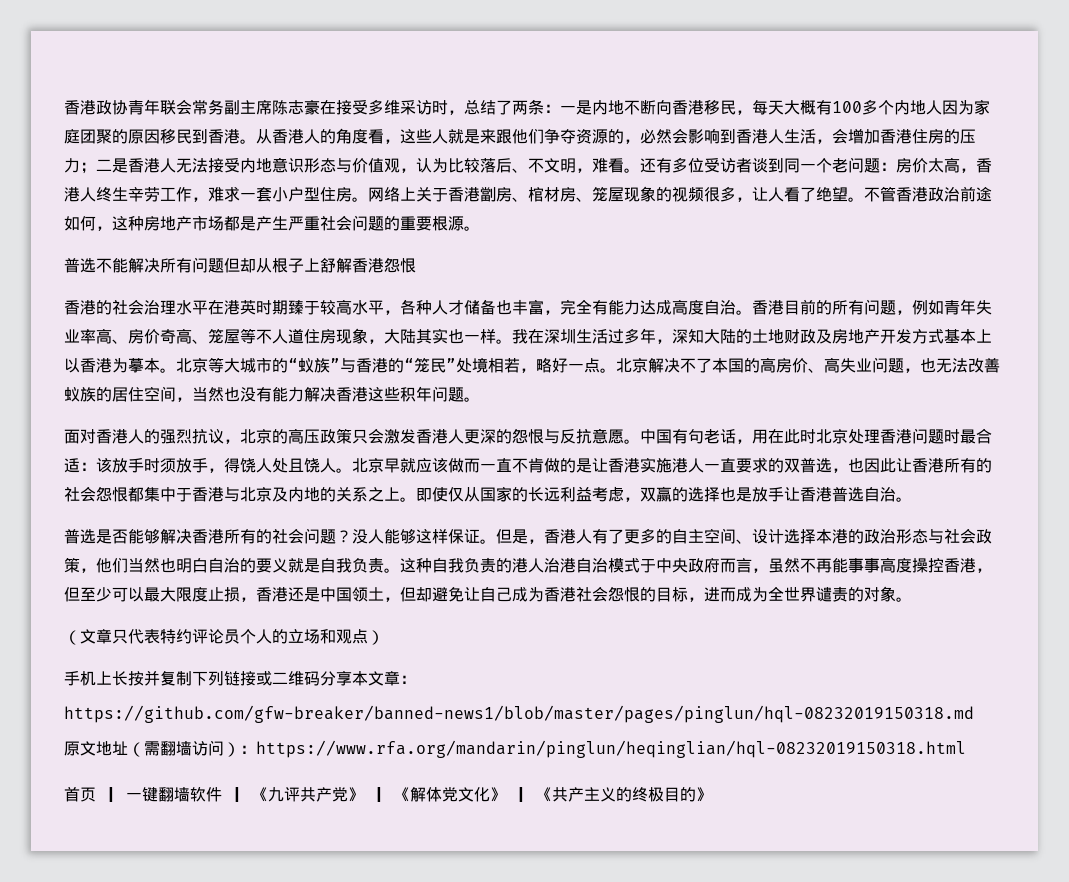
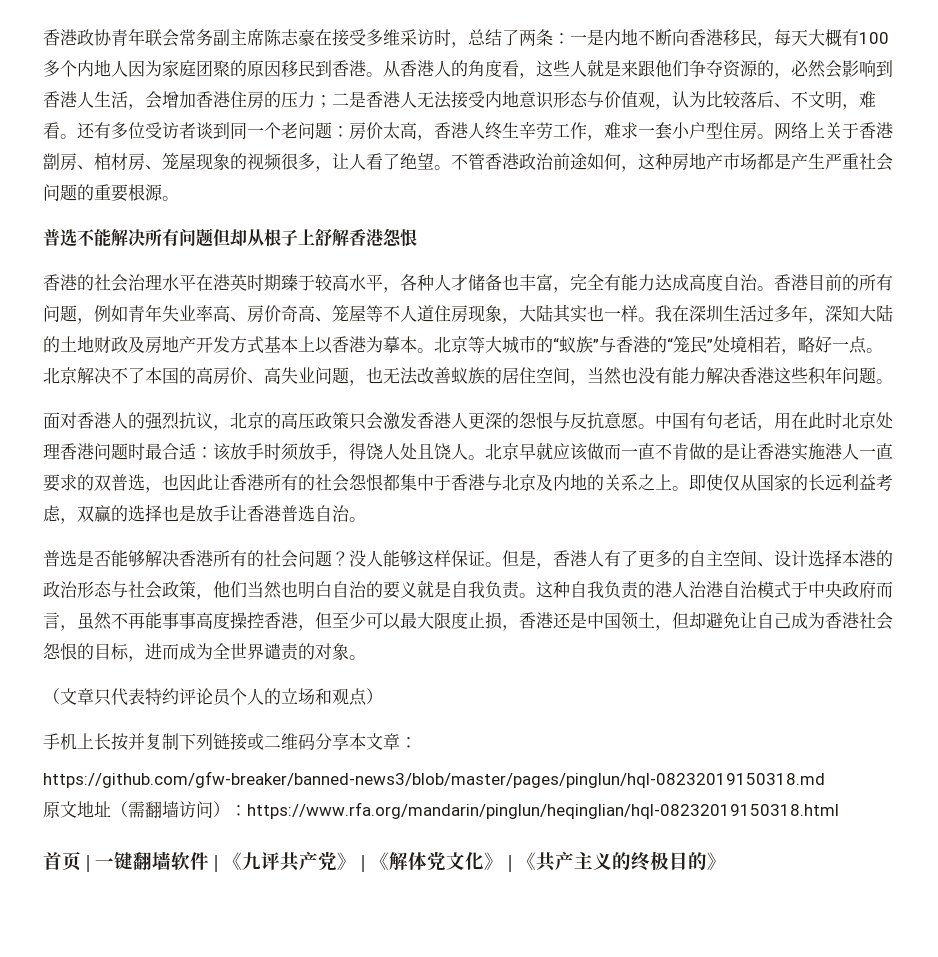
[64,705,974,723] https://github.com/gfw-breaker/banned-news1/blob/master/pages/pinglun/hql-08232019150318.md -> [43,771,825,788] https://github.com/gfw-breaker/banned-news3/blob/master/pages/pinglun/hql-08232019150318.md

